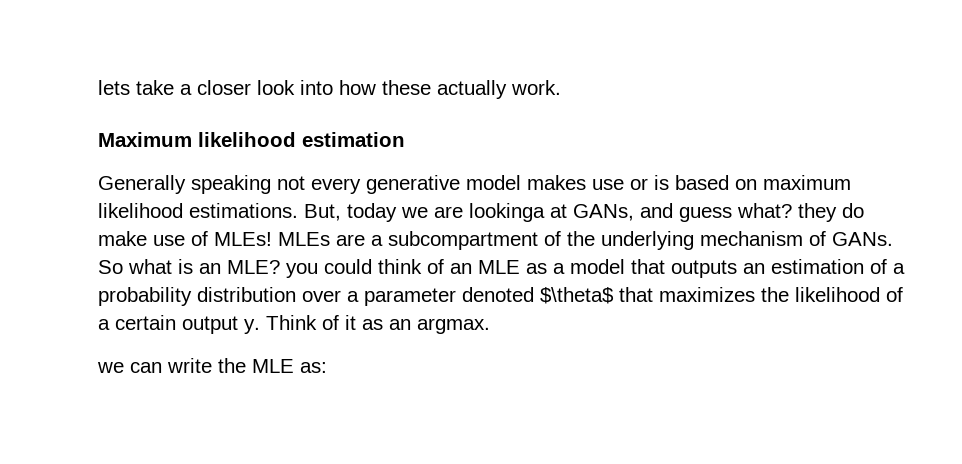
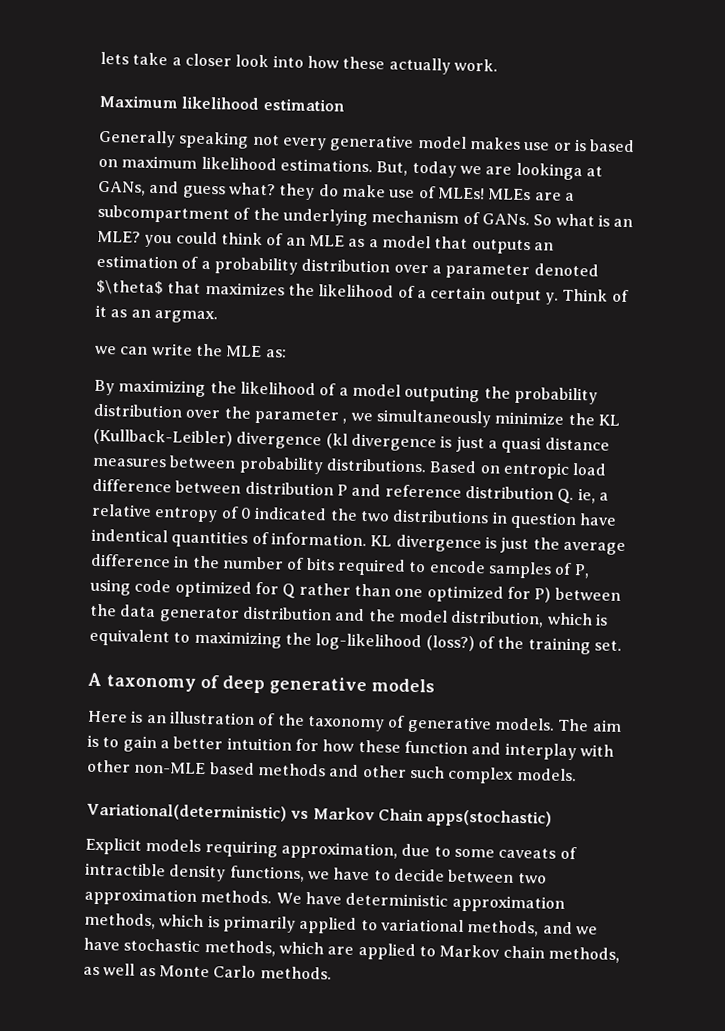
(327, 367) none -> [94,379,598,405] [93,403,620,428] [93,428,610,454] [92,455,608,479] [92,478,609,505] [91,503,618,530] [91,528,626,556] [90,553,590,579] [90,578,621,603] [90,603,608,628] [89,628,622,655] [87,672,435,696] [88,710,622,734] [87,734,614,761] [87,759,577,784] [86,802,553,828] [85,837,577,860] [85,862,547,884] [84,887,565,913] [84,912,598,937] [83,937,620,963] [83,963,332,980] // By maximizing the likelihood of a model outputing the probability distribution over the parameter , we simultaneously minimize the KL (Kullback-Leibler) divergence (kl divergence is just a quasi distance measures between probability distributions. Based on entropic load difference between distribution P and reference distribution Q. ie, a relative entropy of 0 indicated the two distributions in question have indentical quantities of information. KL divergence is just the average difference in the number of bits required to encode samples of P, using code optimized for Q rather than one optimized for P) between the data generator distribution and the model distribution, which is equivalent to maximizing the log-likelihood (loss?) of the training set. // A taxonomy of deep generative models // Here is an illustration of the taxonomy of generative models. The aim is to gain a better intuition for how these function and interplay with other non-MLE based methods and other such complex models. // Variational(deterministic) vs Markov Chain apps(stochastic) // Explicit models requiring approximation, due to some caveats of intractible density functions, we have to decide between two approximation methods. We have deterministic approximation methods, which is primarily applied to variational methods, and we have stochastic methods, which are applied to Markov chain methods, as well as Monte Carlo methods.

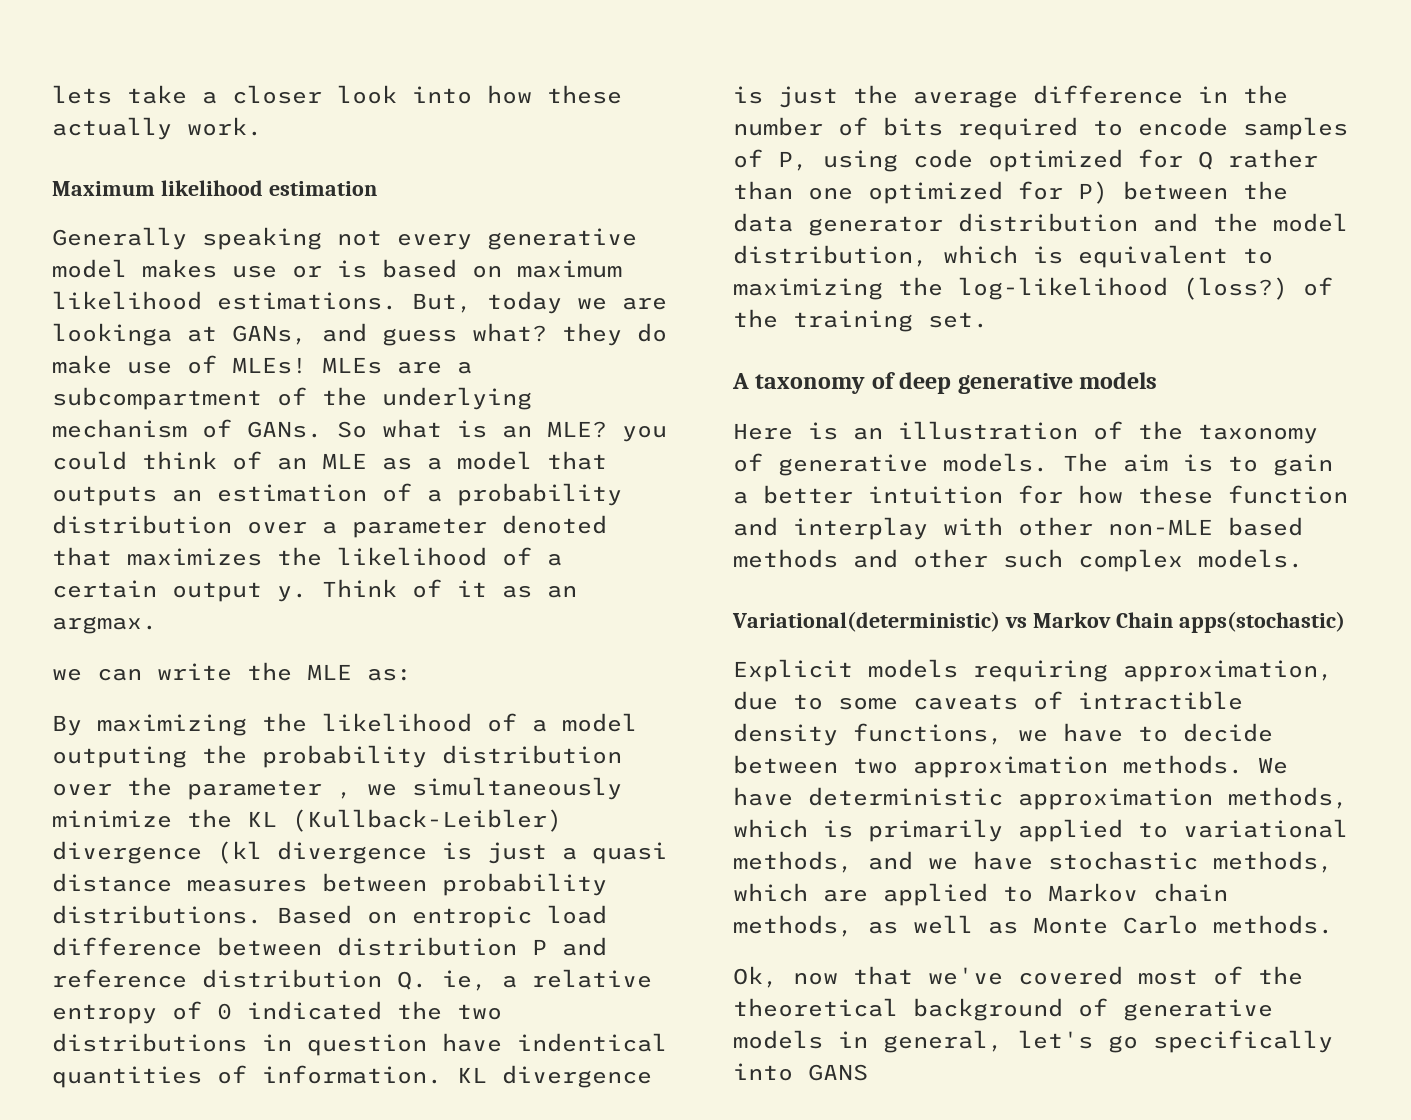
[96,279,164,296] $\theta$ -> (607, 524) none
(332, 973) none -> [733,966,1303,988] [733,998,1273,1021] [733,1030,1333,1053] [733,1063,868,1081] // Ok, now that we've covered most of the theoretical background of generative models in general, let's go specifically into GANS

